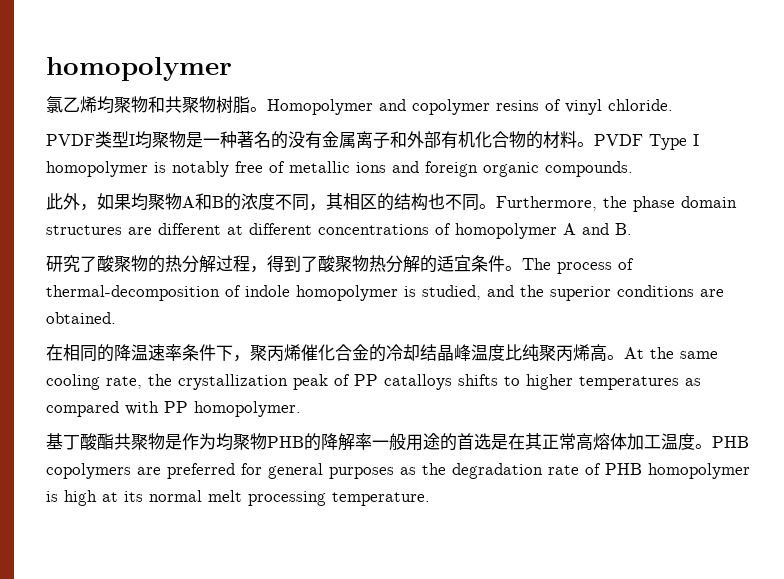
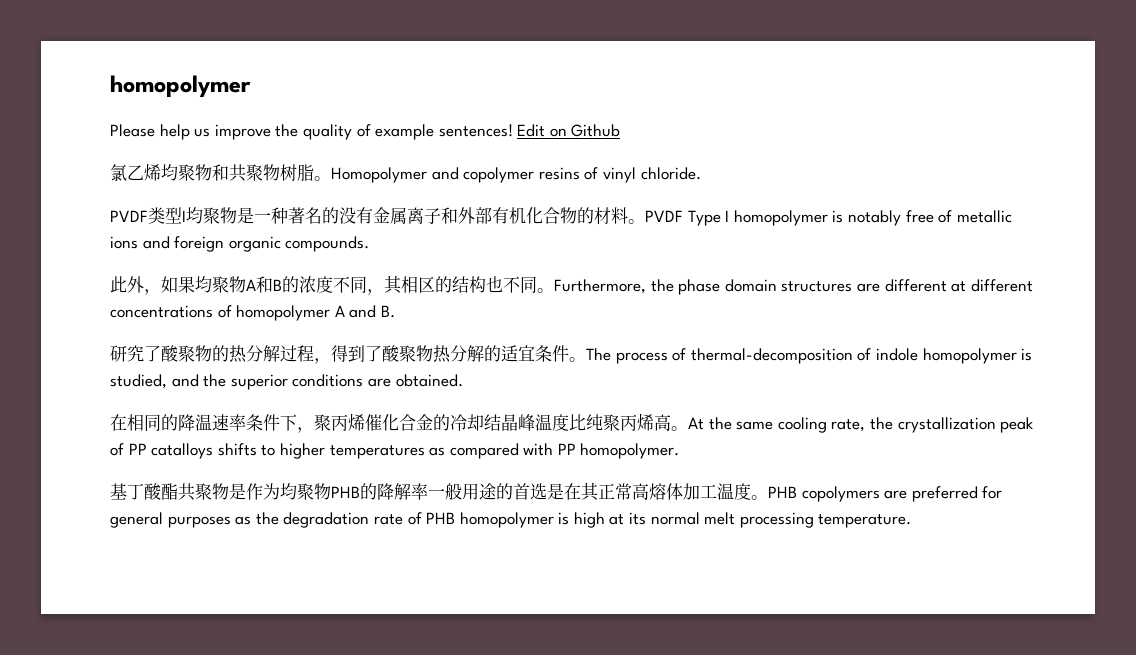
[46,57,232,81] homopolymer -> [110,75,251,97] [110,124,621,140] homopolymer // Please help us improve the quality of example sentences! Edit on Github

